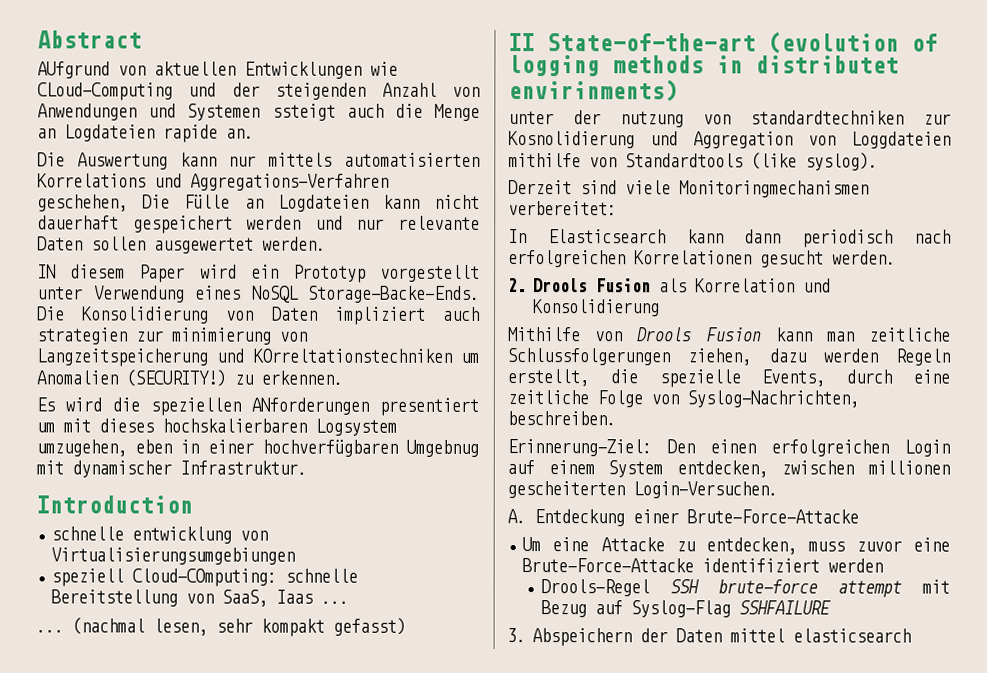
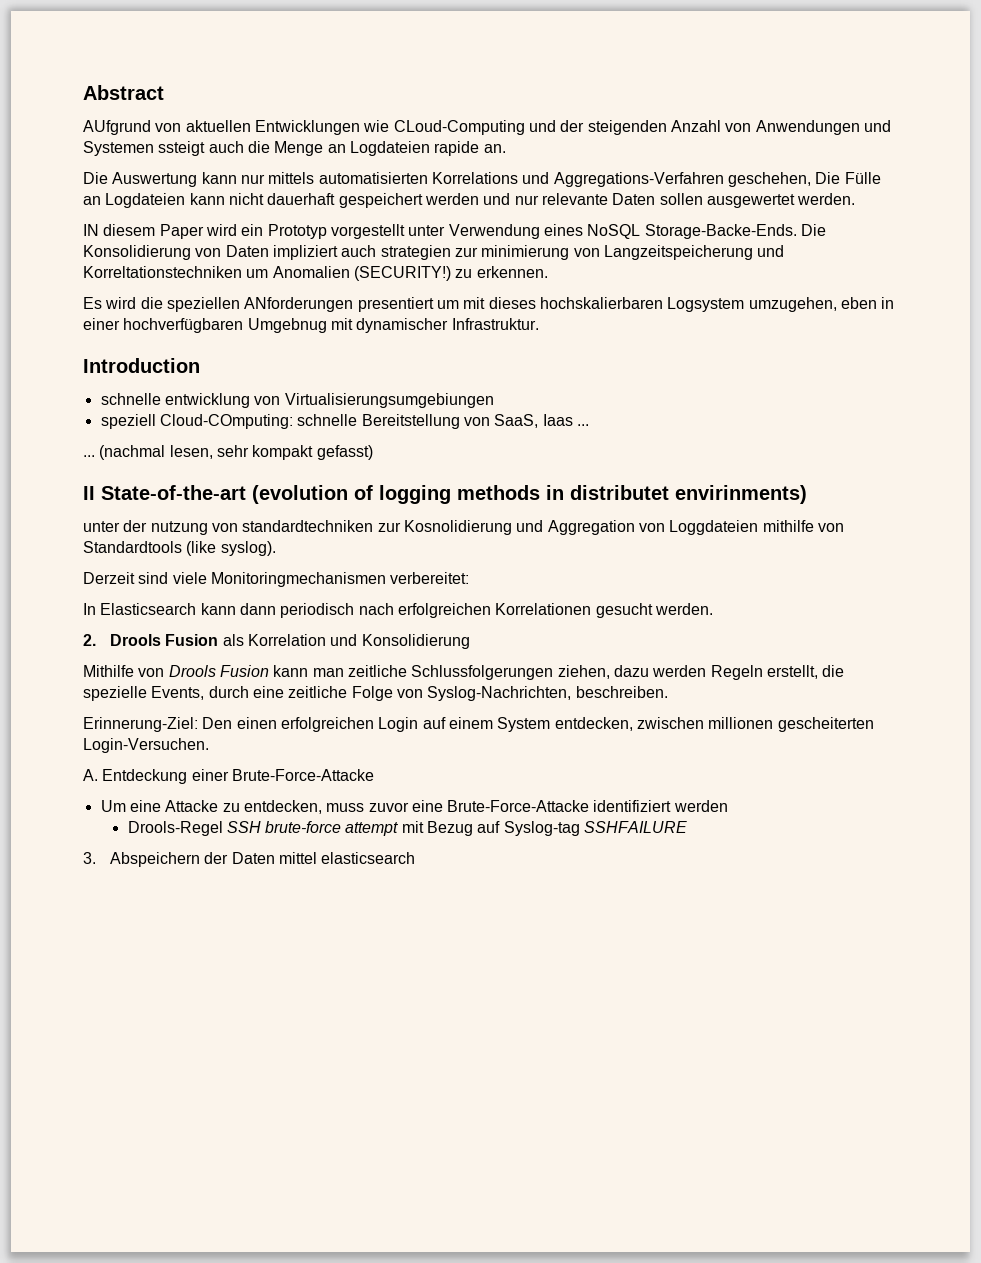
[252,348,452,363] KOrreltationstechniken -> [83,266,242,278] Korreltationstechniken
[630,600,731,618] Syslog-Flag -> [503,821,580,836] Syslog-tag

